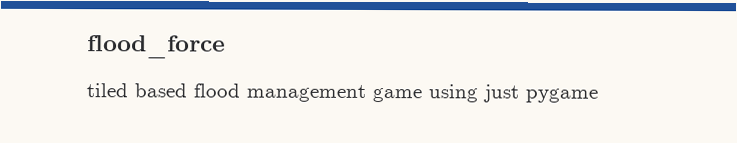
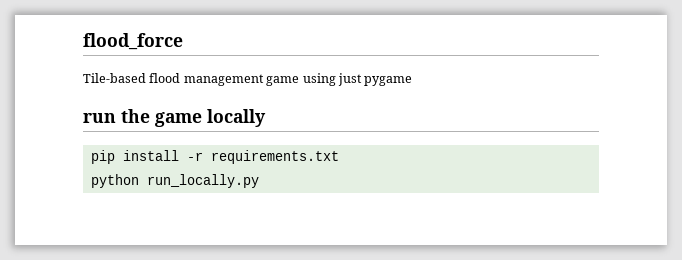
[86,83,187,98] tiled based -> [83,73,146,83] Tile-based
(598, 95) none -> [83,109,266,127] [90,150,339,164] [90,174,259,188] // run the game locally // pip install -r requirements.txt // python run_locally.py

